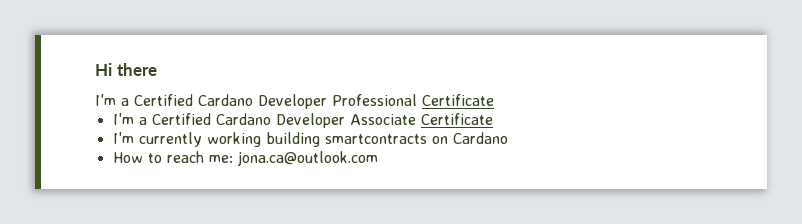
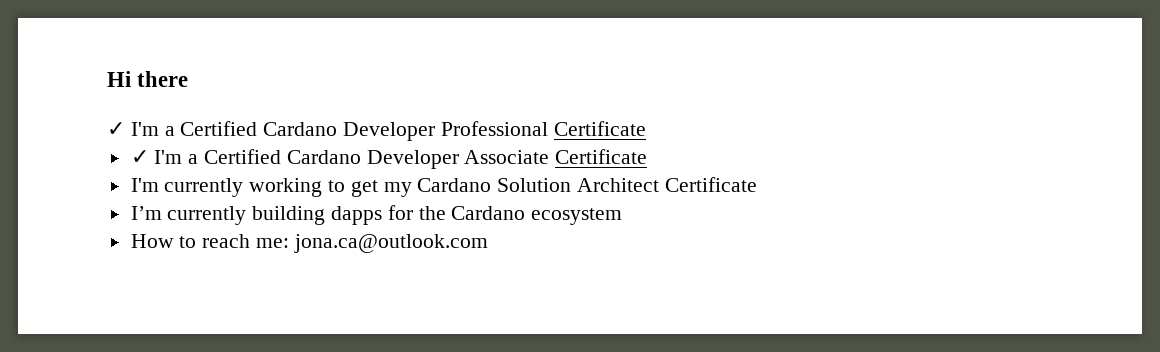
(157, 69) none -> [107,122,125,136] ✓
(494, 100) none -> [130,150,149,164] ✓
[265,132,508,147] building smartcontracts on Cardano -> [328,177,757,197] [130,205,623,225] to get my Cardano Solution Architect Certificate // I’m currently building dapps for the Cardano ecosystem

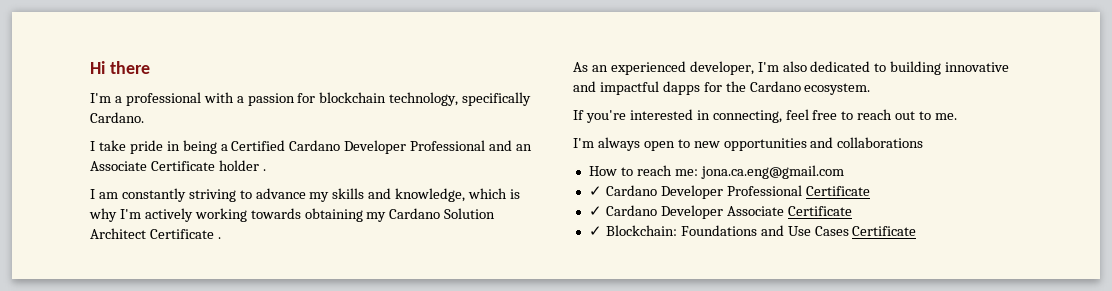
[107,121,258,136] ✓ I'm a Certified -> [90,92,532,106] [90,112,144,123] [90,140,533,154] [90,160,266,171] [90,188,521,202] [89,208,496,222] [90,228,221,239] [573,61,1010,75] [573,81,871,95] [573,109,958,123] [573,137,924,151] [588,165,844,179] [588,186,602,196] I'm a professional with a passion for blockchain technology, specifically Cardano. // I take pride in being a Certified Cardano Developer Professional and an Associate Certificate holder . // I am constantly striving to advance my skills and knowledge, which is why I'm actively working towards obtaining my Cardano Solution Architect Certificate . // As an experienced developer, I'm also dedicated to building innovative and impactful dapps for the Cardano ecosystem. // If you're interested in connecting, feel free to reach out to me. // I'm always open to new opportunities and collaborations // How to reach me: jona.ca.eng@gmail.com // ✓
[154,149,282,164] I'm a Certified -> (602, 211) none
[130,177,757,197] [130,205,623,225] [130,234,488,253] I'm currently working to get my Cardano Solution Architect Certificate // I’m currently building dapps for the Cardano ecosystem // How to reach me: jona.ca@outlook.com -> [588,225,917,236] ✓ Blockchain: Foundations and Use Cases Certificate

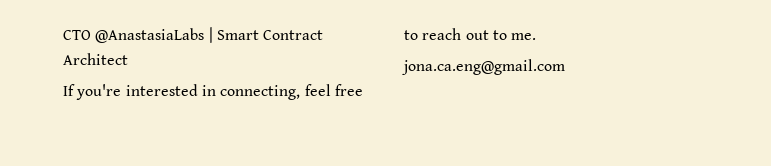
[90,61,150,74] [90,92,532,106] [90,112,144,123] [90,140,533,154] [90,160,266,171] [90,188,521,202] [89,208,496,222] [90,228,221,239] [573,61,1010,75] [573,81,871,95] Hi there // I'm a professional with a passion for blockchain technology, specifically Cardano. // I take pride in being a Certified Cardano Developer Professional and an Associate Certificate holder . // I am constantly striving to advance my skills and knowledge, which is why I'm actively working towards obtaining my Cardano Solution Architect Certificate . // As an experienced developer, I'm also dedicated to building innovative and impactful dapps for the Cardano ecosystem. -> [63,27,324,43] [63,53,128,65] CTO @AnastasiaLabs | Smart Contract Architect
[573,137,924,151] [588,165,844,179] [588,185,870,199] [588,205,852,219] [588,225,917,236] I'm always open to new opportunities and collaborations // How to reach me: jona.ca.eng@gmail.com // ✓ Cardano Developer Professional Certificate // ✓ Cardano Developer Associate Certificate // ✓ Blockchain: Foundations and Use Cases Certificate -> [402,59,565,75] jona.ca.eng@gmail.com

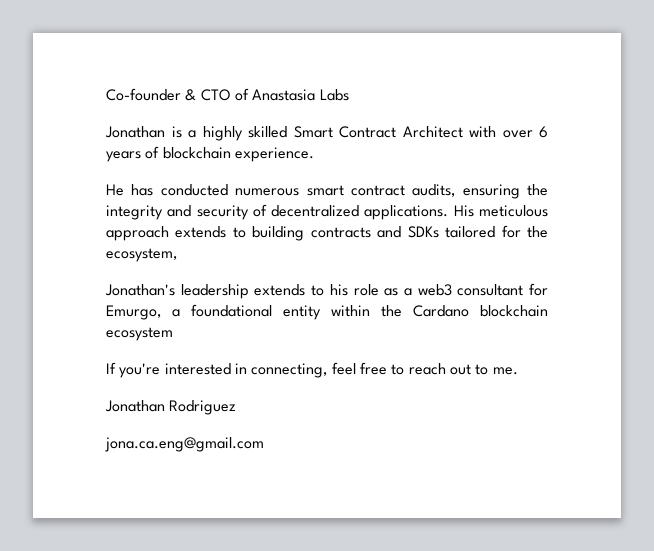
[63,27,324,43] [63,53,128,65] CTO @AnastasiaLabs | Smart Contract Architect -> [106,88,349,101] [105,126,548,141] [106,146,314,162] [106,184,548,199] [106,204,548,220] [106,225,549,241] [106,248,177,262] [105,283,548,299] [106,304,548,320] [106,327,173,341] Co-founder & CTO of Anastasia Labs // Jonathan is a highly skilled Smart Contract Architect with over 6 years of blockchain experience. // He has conducted numerous smart contract audits, ensuring the integrity and security of decentralized applications. His meticulous approach extends to building contracts and SDKs tailored for the ecosystem, // Jonathan's leadership extends to his role as a web3 consultant for Emurgo, a foundational entity within the Cardano blockchain ecosystem
(537, 36) none -> [105,400,237,415] // Jonathan Rodriguez

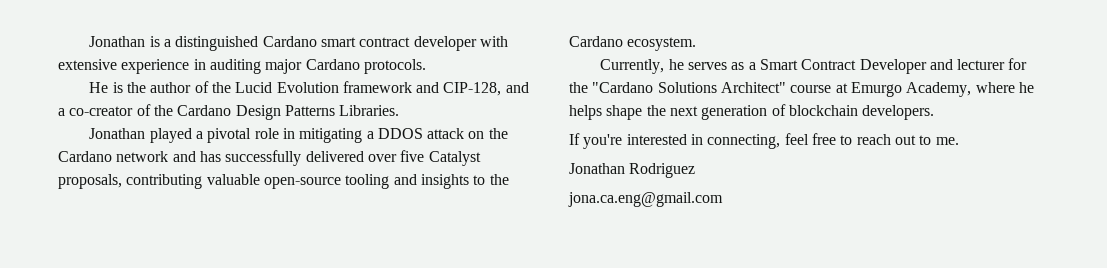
[106,88,349,101] [105,126,548,141] [106,146,314,162] [106,184,548,199] [106,204,548,220] [106,225,549,241] [106,248,177,262] [105,283,548,299] [106,304,548,320] [106,327,173,341] Co-founder & CTO of Anastasia Labs // Jonathan is a highly skilled Smart Contract Architect with over 6 years of blockchain experience. // He has conducted numerous smart contract audits, ensuring the integrity and security of decentralized applications. His meticulous approach extends to building contracts and SDKs tailored for the ecosystem, // Jonathan's leadership extends to his role as a web3 consultant for Emurgo, a foundational entity within the Cardano blockchain ecosystem -> [89,36,508,51] [58,59,426,74] [89,81,529,96] [58,104,400,120] [89,128,508,143] [58,150,481,166] [58,174,509,189] [569,36,697,51] [600,58,1028,74] [569,82,1034,97] [569,104,935,120] Jonathan is a distinguished Cardano smart contract developer with extensive experience in auditing major Cardano protocols. // He is the author of the Lucid Evolution framework and CIP-128, and a co-creator of the Cardano Design Patterns Libraries. // Jonathan played a pivotal role in mitigating a DDOS attack on the Cardano network and has successfully delivered over five Catalyst proposals, contributing valuable open-source tooling and insights to the Cardano ecosystem. // Currently, he serves as a Smart Contract Developer and lecturer for the "Cardano Solutions Architect" course at Emurgo Academy, where he helps shape the next generation of blockchain developers.

